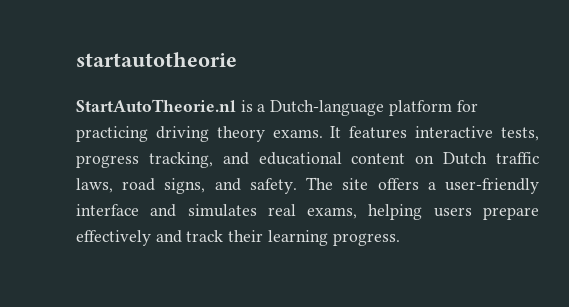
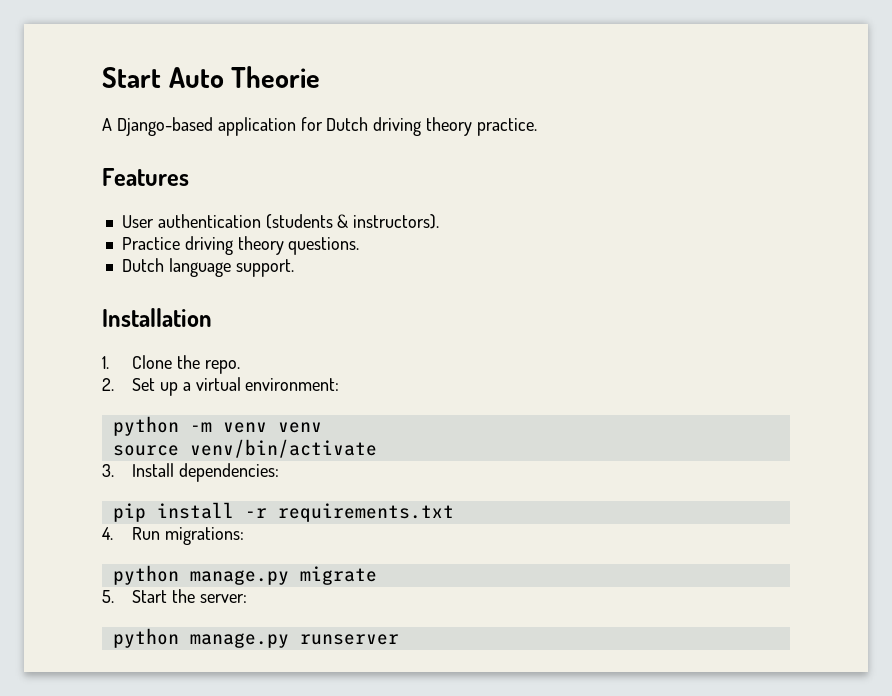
[76,52,237,67] [76,99,478,116] [76,126,539,142] [76,152,539,168] [76,177,539,194] [76,204,539,220] [76,230,400,246] startautotheorie // StartAutoTheorie.nl is a Dutch-language platform for practicing driving theory exams. It features interactive tests, progress tracking, and educational content on Dutch traffic laws, road signs, and safety. The site offers a user-friendly interface and simulates real exams, helping users prepare effectively and track their learning progress. -> [102,66,321,88] [102,117,538,136] [102,168,189,186] [121,214,440,229] [121,236,360,255] [121,258,294,277] [102,308,212,327] [102,355,240,374] [102,377,340,396] [112,416,322,436] [112,439,377,458] [102,463,279,482] [112,502,454,522] [102,527,244,545] [112,565,377,585] [102,589,247,603] [112,628,399,648] Start Auto Theorie // A Django-based application for Dutch driving theory practice. // Features // User authentication (students & instructors). // Practice driving theory questions. // Dutch language support. // Installation // 1. Clone the repo. // 2. Set up a virtual environment: // python -m venv venv // source venv/bin/activate // 3. Install dependencies: // pip install -r requirements.txt // 4. Run migrations: // python manage.py migrate // 5. Start the server: // python manage.py runserver

